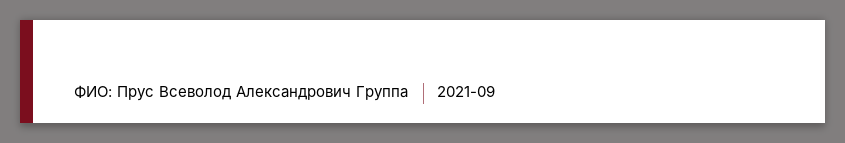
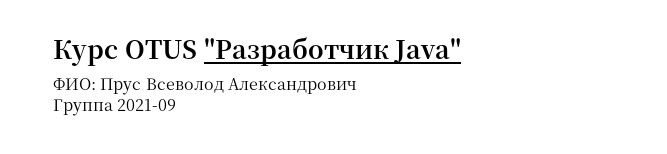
(74, 91) none -> [53,36,462,66] Курс OTUS "Разработчик Java" //
(351, 93) none -> (357, 86) //

